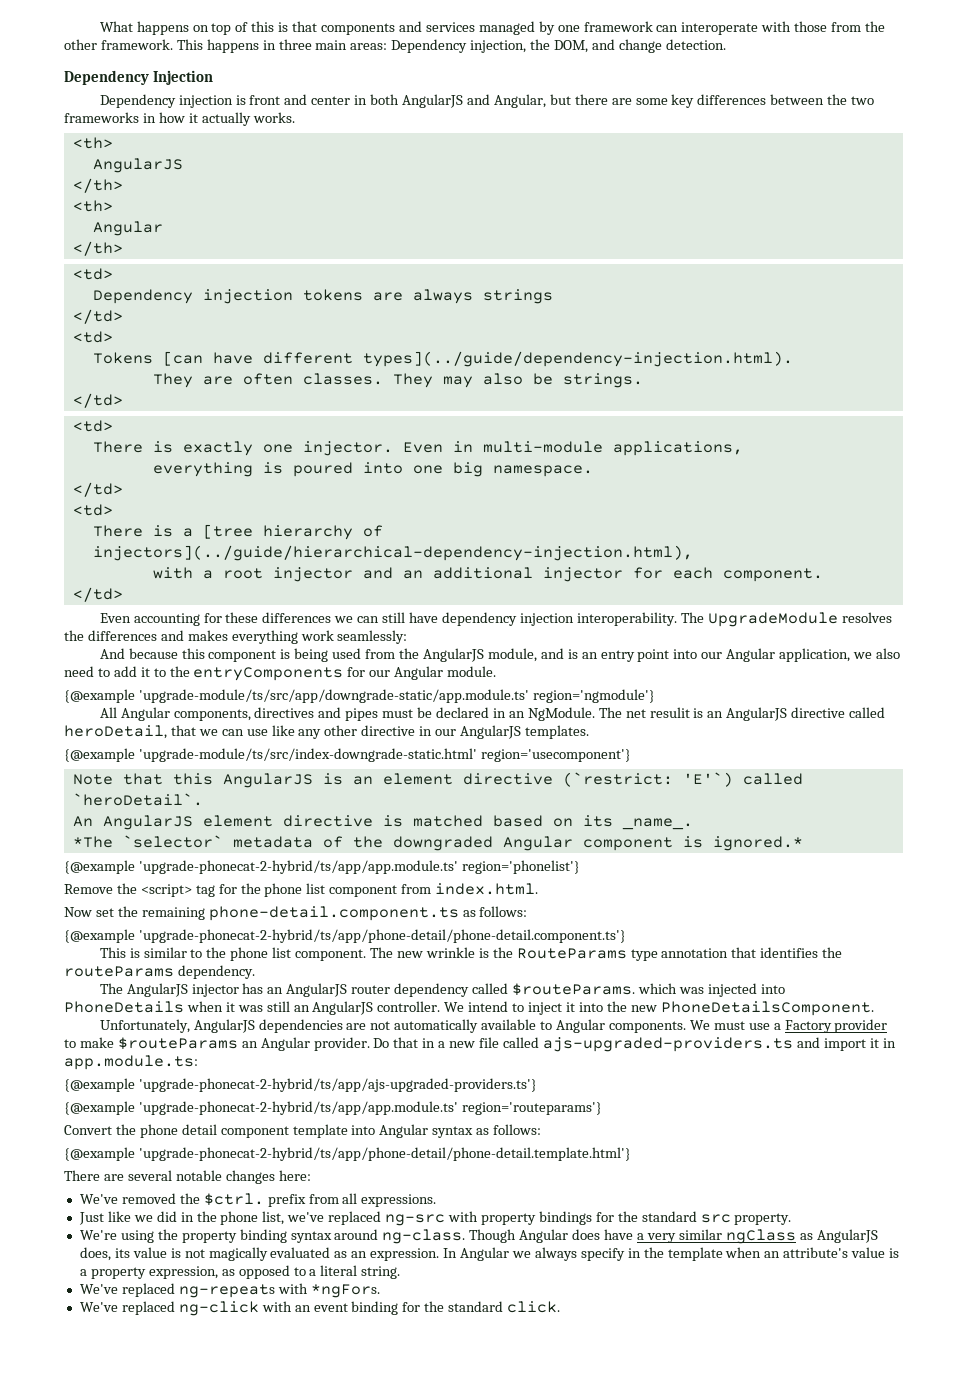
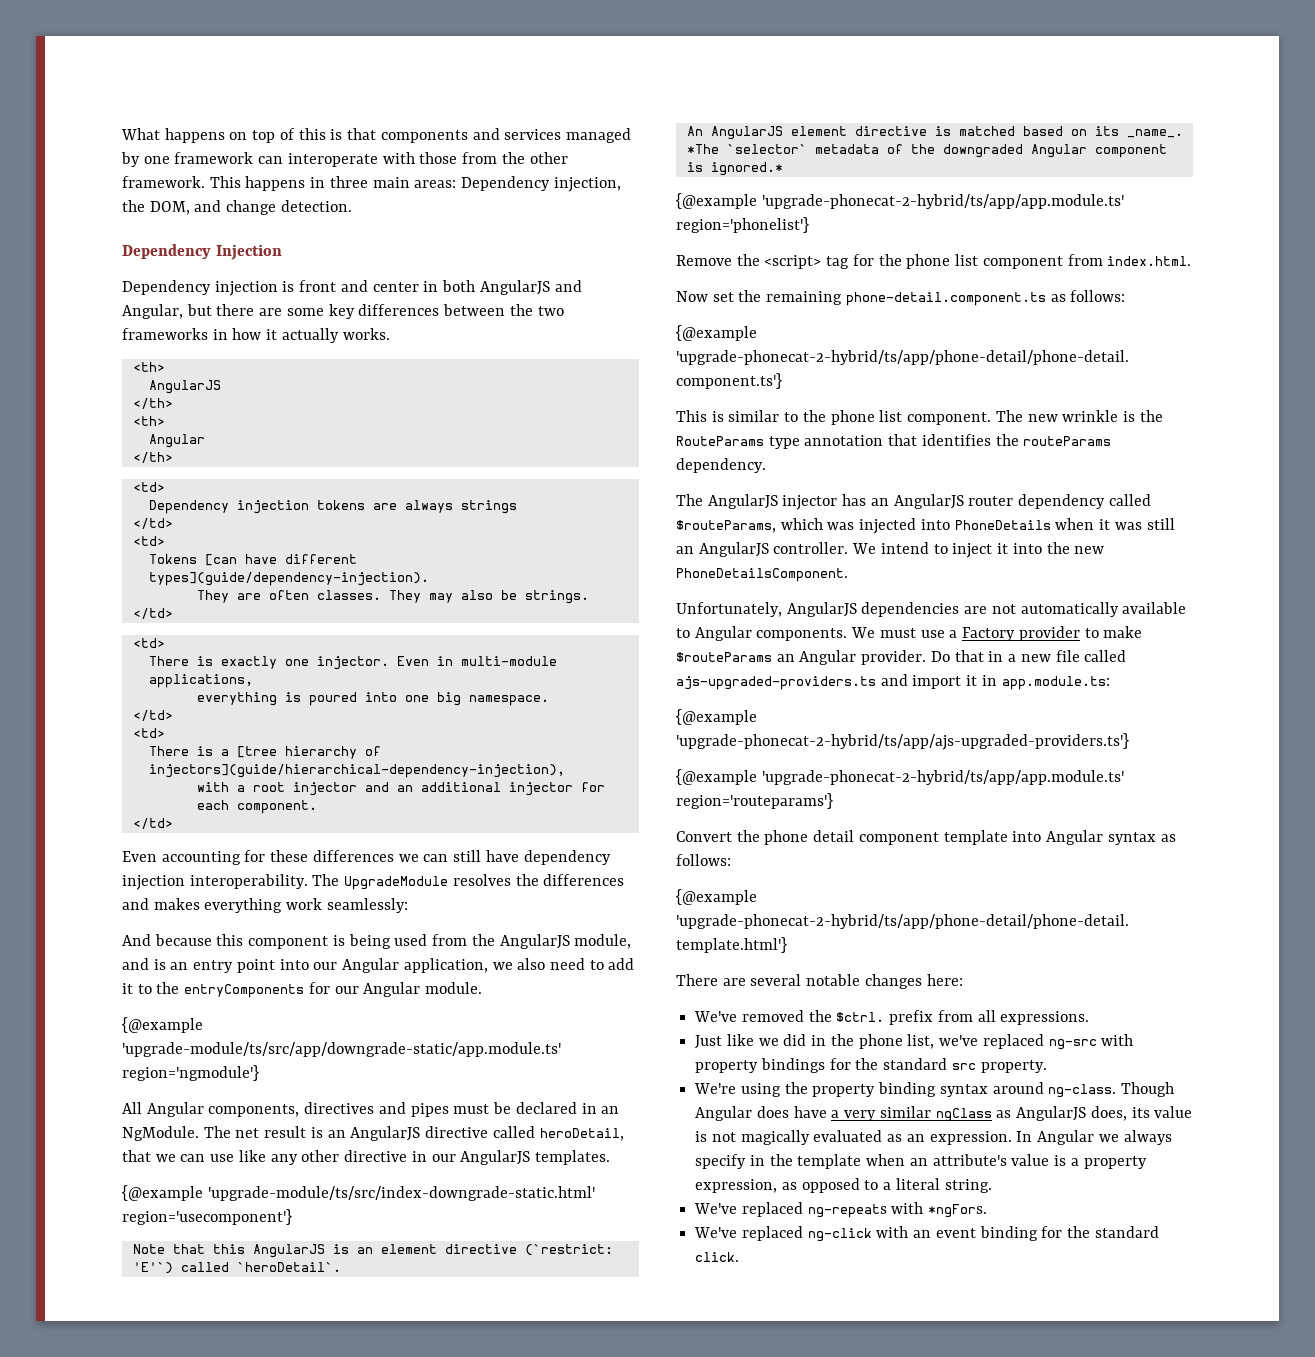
[362,351,793,367] types](../guide/dependency-injection.html). -> [148,572,429,586] types](guide/dependency-injection).
[92,545,693,561] injectors](../guide/hierarchical-dependency-injection.html), -> [148,764,565,778] injectors](guide/hierarchical-dependency-injection),
[649,707,690,718] resulit -> [264,1126,307,1138] result
[511,983,635,996] $routeParams. -> [676,520,776,533] $routeParams,

